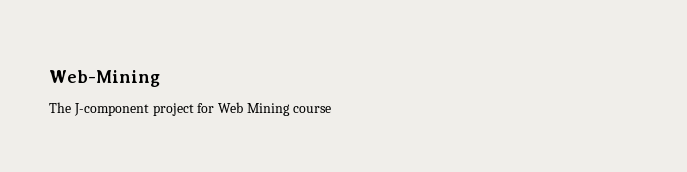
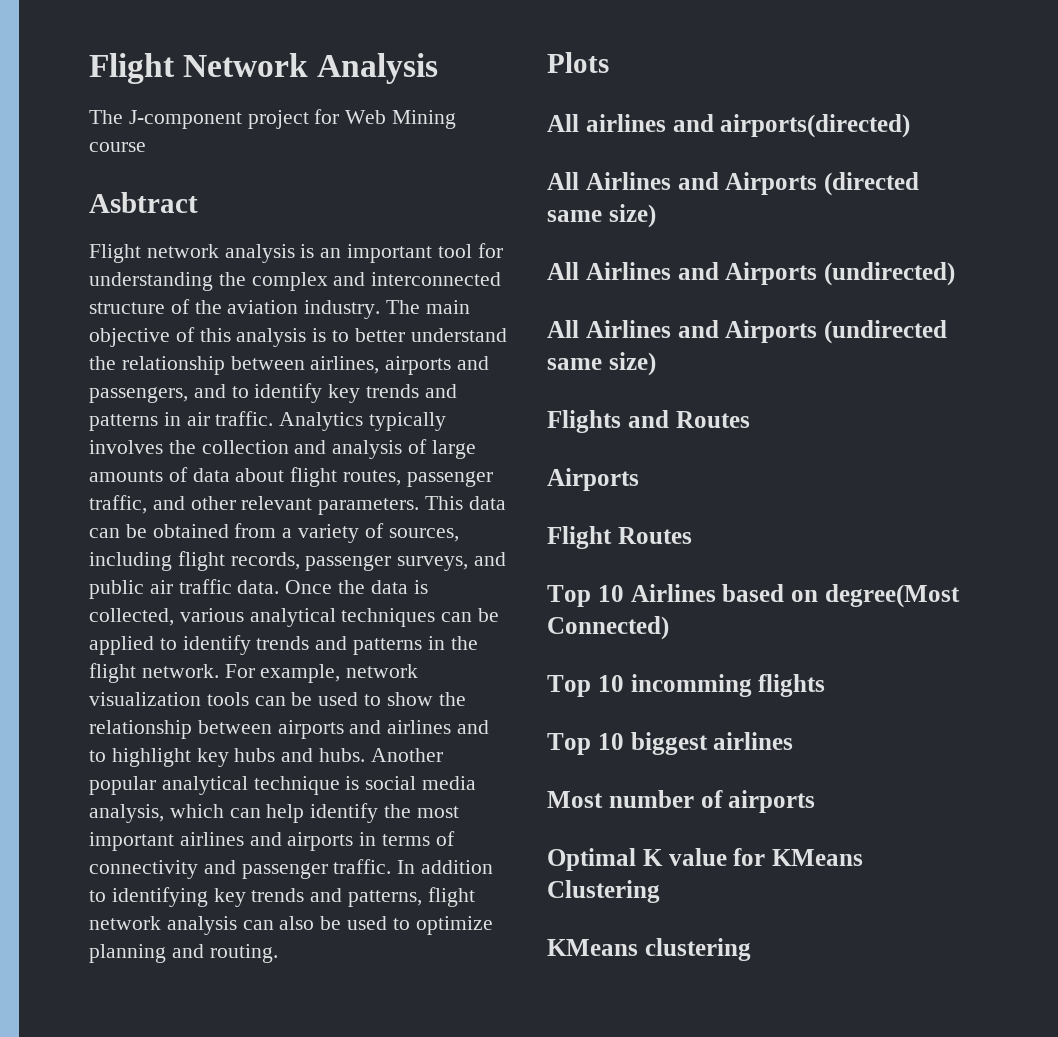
[49,70,160,87] Web-Mining -> [89,53,439,84] Flight Network Analysis
(331, 109) none -> [89,192,198,213] [89,243,503,263] [89,272,502,291] [89,299,470,319] [89,327,507,347] [89,356,490,375] [89,383,457,403] [89,411,447,431] [89,439,476,459] [89,467,493,487] [89,495,506,515] [89,523,459,543] [89,551,507,571] [89,579,428,599] [89,608,500,627] [89,635,478,655] [89,663,419,683] [89,692,466,706] [89,720,490,739] [89,748,443,767] [89,776,477,795] [89,803,459,823] [89,831,455,851] [89,859,494,879] [89,887,475,907] [89,916,493,935] [89,944,278,963] [547,52,609,73] [547,114,911,138] [547,172,919,196] [547,204,656,228] [547,262,955,286] [547,320,947,344] [547,352,656,376] [547,410,750,433] [547,468,639,491] [547,526,692,549] [547,584,960,608] [547,616,669,640] [547,674,826,697] [547,732,794,755] [547,790,816,813] [547,848,863,871] [547,880,660,903] [547,938,751,961] // Asbtract // Flight network analysis is an important tool for understanding the complex and interconnected structure of the aviation industry. The main objective of this analysis is to better understand the relationship between airlines, airports and passengers, and to identify key trends and patterns in air traffic. Analytics typically involves the collection and analysis of large amounts of data about flight routes, passenger traffic, and other relevant parameters. This data can be obtained from a variety of sources, including flight records, passenger surveys, and public air traffic data. Once the data is collected, various analytical techniques can be applied to identify trends and patterns in the flight network. For example, network visualization tools can be used to show the relationship between airports and airlines and to highlight key hubs and hubs. Another popular analytical technique is social media analysis, which can help identify the most important airlines and airports in terms of connectivity and passenger traffic. In addition to identifying key trends and patterns, flight network analysis can also be used to optimize planning and routing. // Plots // All airlines and airports(directed) // All Airlines and Airports (directed same size) // All Airlines and Airports (undirected) // All Airlines and Airports (undirected same size) // Flights and Routes // Airports // Flight Routes // Top 10 Airlines based on degree(Most Connected) // Top 10 incomming flights // Top 10 biggest airlines // Most number of airports // Optimal K value for KMeans Clustering // KMeans clustering

